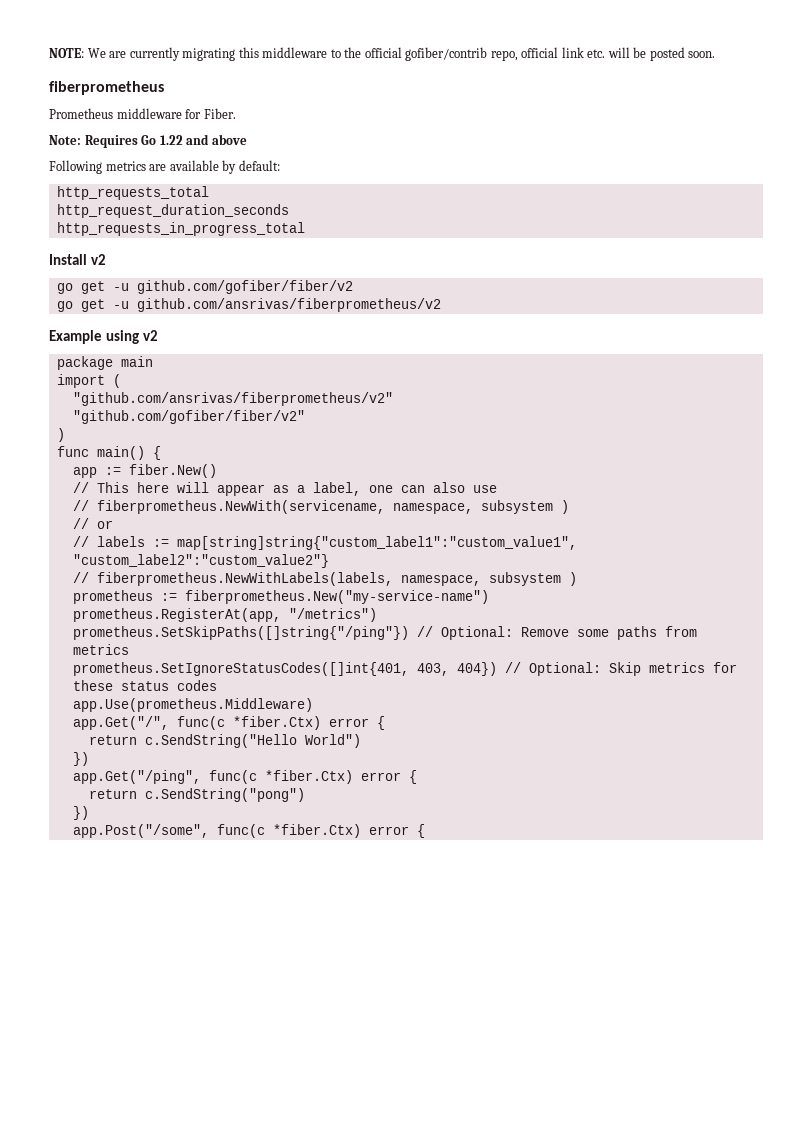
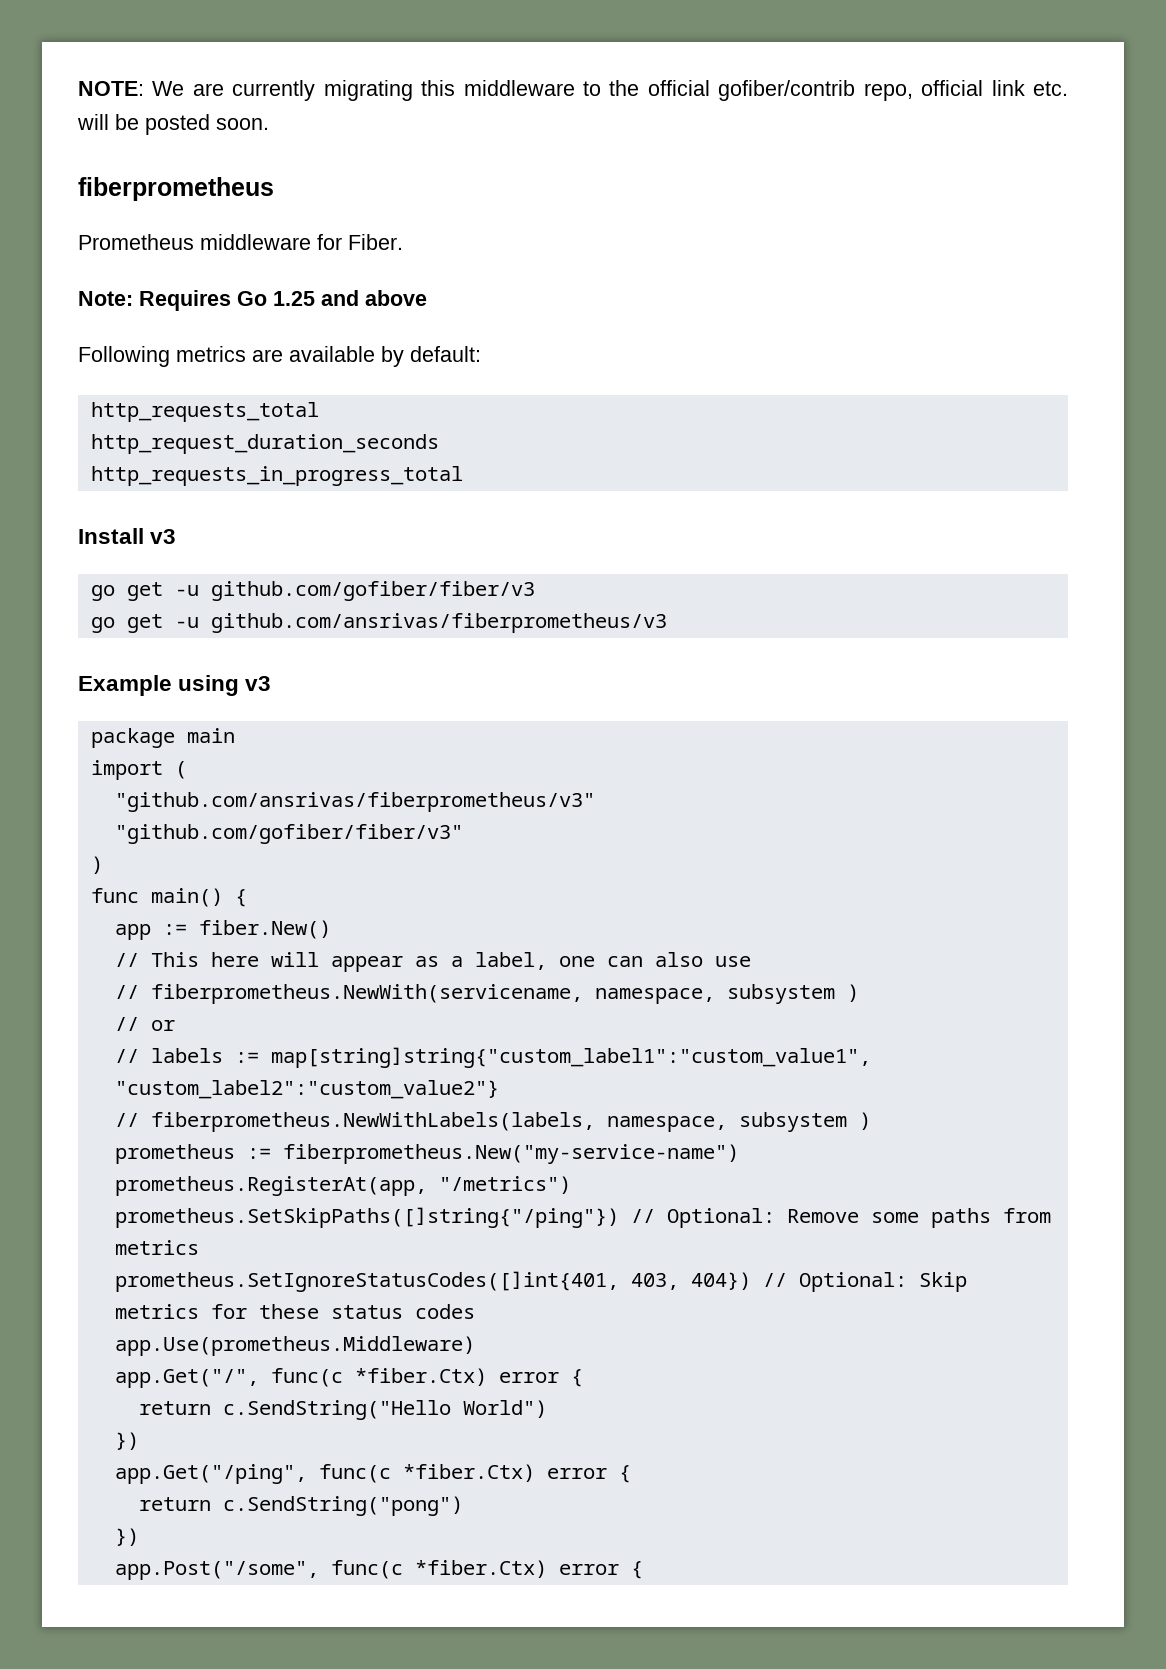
[159,135,183,145] 1.22 -> [273,291,315,306] 1.25
[90,254,106,265] [56,280,353,294] [56,298,441,312] v2 // go get -u github.com/gofiber/fiber/v2 // go get -u github.com/ansrivas/fiberprometheus/v2 -> [150,529,177,544] [90,581,535,601] [90,613,667,633] v3 // go get -u github.com/gofiber/fiber/v3 // go get -u github.com/ansrivas/fiberprometheus/v3
[142,330,158,341] v2 -> [245,676,272,691] v3
[72,392,393,406] [72,410,305,424] "github.com/ansrivas/fiberprometheus/v2" // "github.com/gofiber/fiber/v2" -> [114,792,595,812] [114,824,463,844] "github.com/ansrivas/fiberprometheus/v3" // "github.com/gofiber/fiber/v3"

